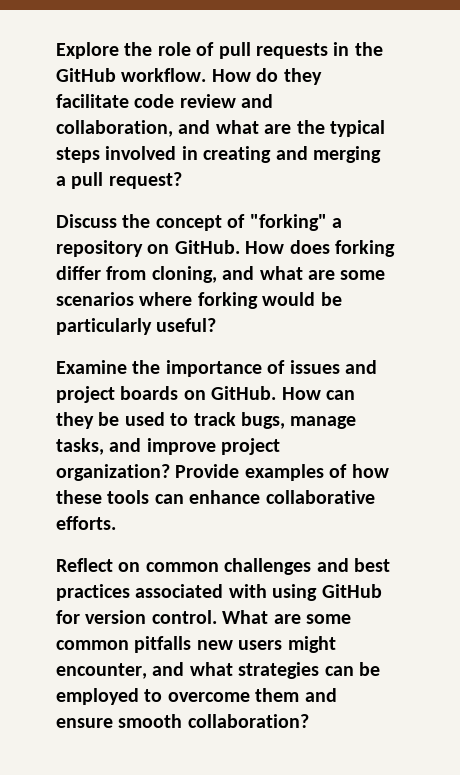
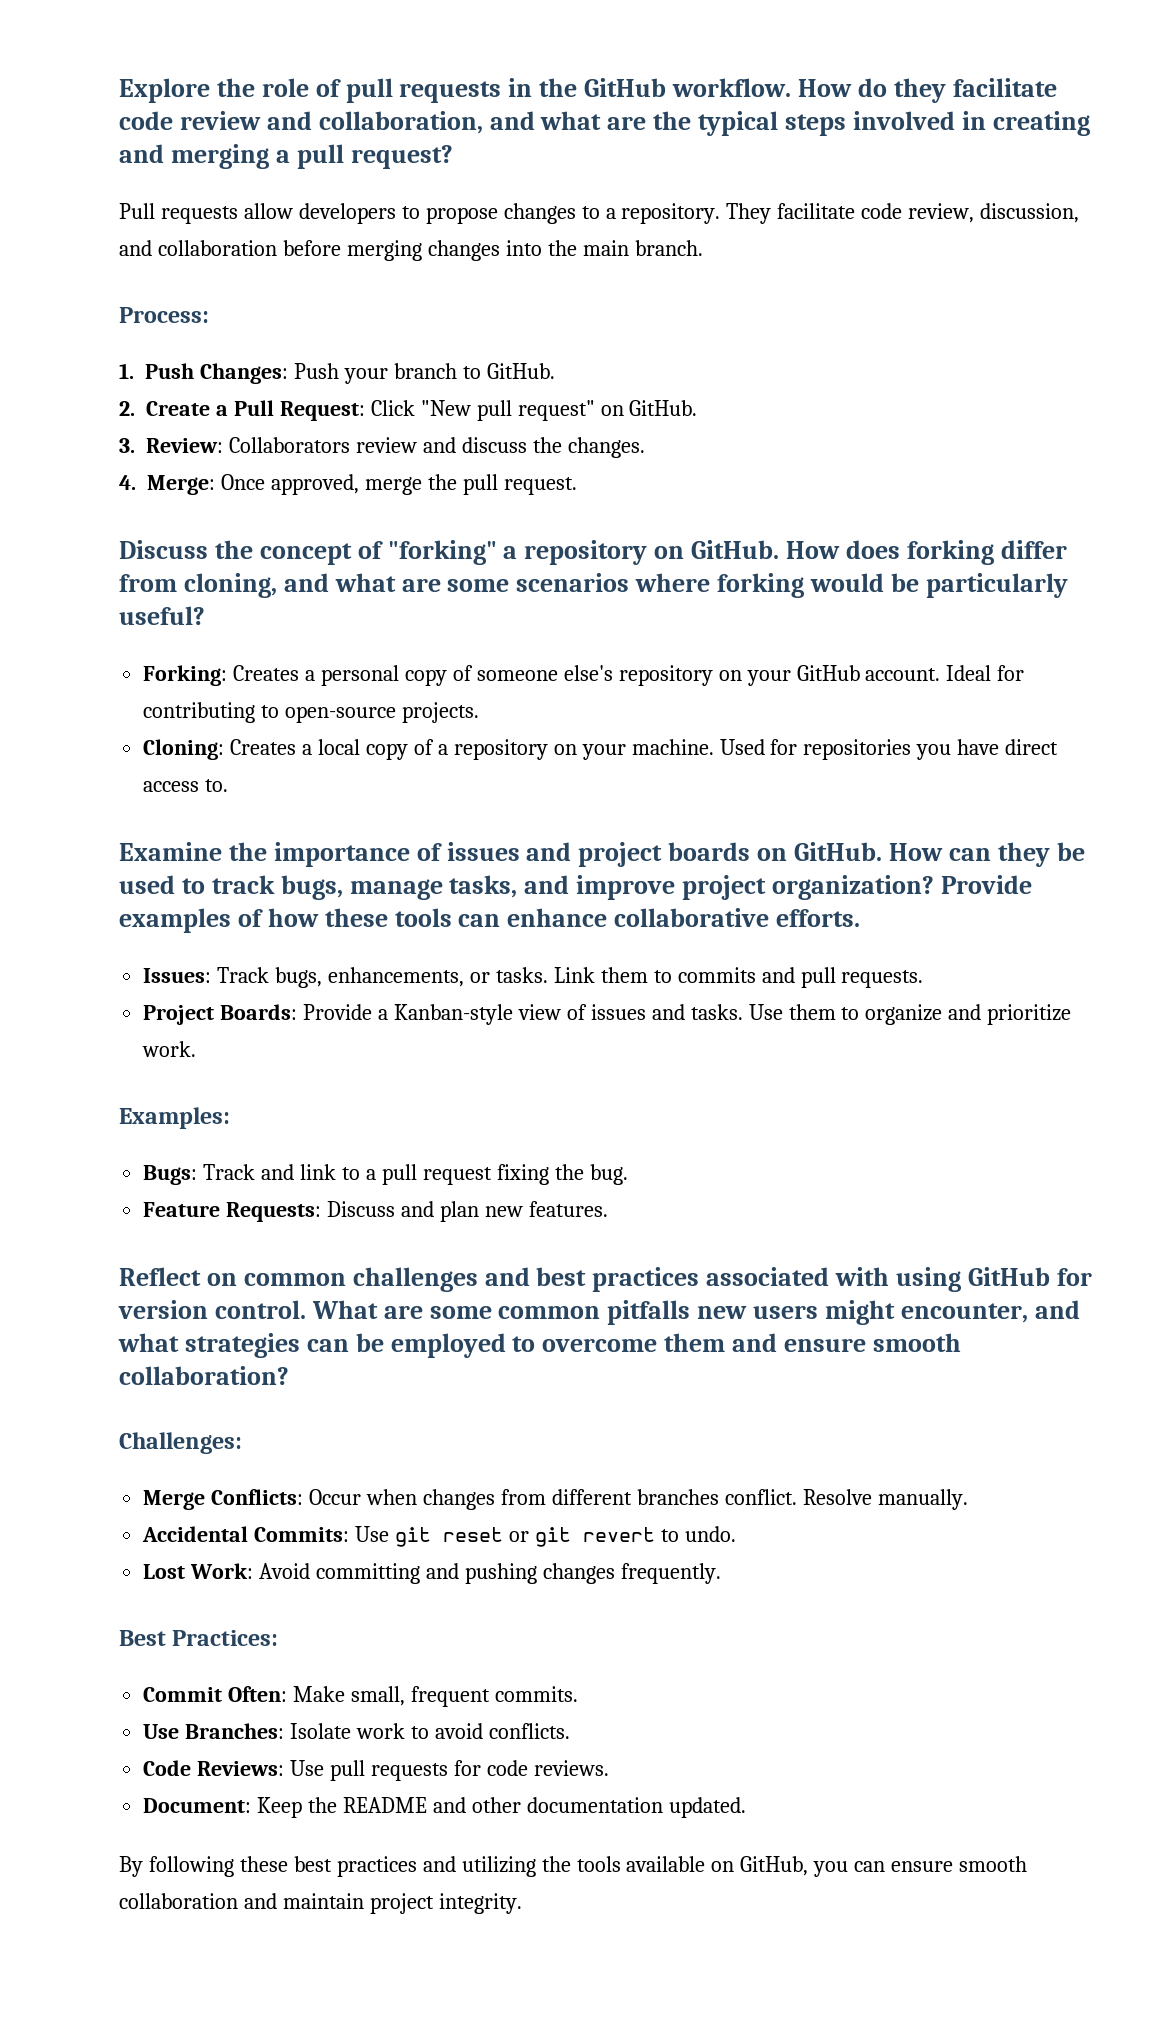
(182, 180) none -> [119,203,1080,224] [119,240,703,261] [119,307,209,323] [119,363,555,384] [119,400,698,421] [119,437,645,458] [119,474,577,495] // Pull requests allow developers to propose changes to a repository. They facilitate code review, discussion, and collaboration before merging changes into the main branch. // Process: // 1. Push Changes: Push your branch to GitHub. // 2. Create a Pull Request: Click "New pull request" on GitHub. // 3. Review: Collaborators review and discuss the changes. // 4. Merge: Once approved, merge the pull request.
(217, 325) none -> [143,665,1025,686] [143,702,480,723] [143,739,1059,760] [143,779,229,792] // Forking: Creates a personal copy of someone else's repository on your GitHub account. Ideal for contributing to open-source projects. // Cloning: Creates a local copy of a repository on your machine. Used for repositories you have direct access to.
(116, 523) none -> [143,967,924,988] [143,1004,1072,1025] [142,1041,197,1057] [119,1107,230,1129] [143,1164,628,1185] [143,1201,608,1222] // Issues: Track bugs, enhancements, or tasks. Link them to commits and pull requests. // Project Boards: Provide a Kanban-style view of issues and tasks. Use them to organize and prioritize work. // Examples: // Bugs: Track and link to a pull request fixing the bug. // Feature Requests: Discuss and plan new features.
(309, 721) none -> [119,1432,242,1454] [143,1489,968,1510] [142,1526,736,1547] [143,1563,721,1584] [119,1630,279,1646] [143,1686,578,1707] [143,1723,570,1739] [143,1760,609,1781] [143,1797,746,1818] [119,1856,1028,1877] [119,1893,522,1914] // Challenges: // Merge Conflicts: Occur when changes from different branches conflict. Resolve manually. // Accidental Commits: Use git reset or git revert to undo. // Lost Work: Avoid committing and pushing changes frequently. // Best Practices: // Commit Often: Make small, frequent commits. // Use Branches: Isolate work to avoid conflicts. // Code Reviews: Use pull requests for code reviews. // Document: Keep the README and other documentation updated. // By following these best practices and utilizing the tools available on GitHub, you can ensure smooth collaboration and maintain project integrity.

